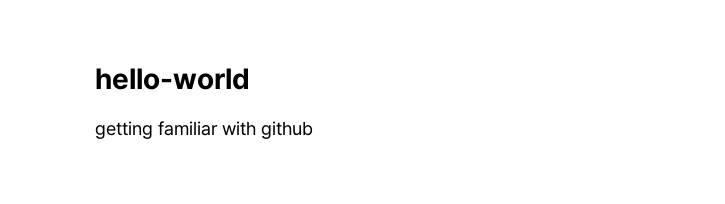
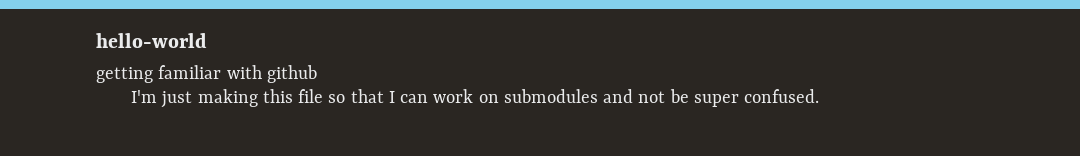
(313, 130) none -> [131,89,820,108] // I'm just making this file so that I can work on submodules and not be super confused.

